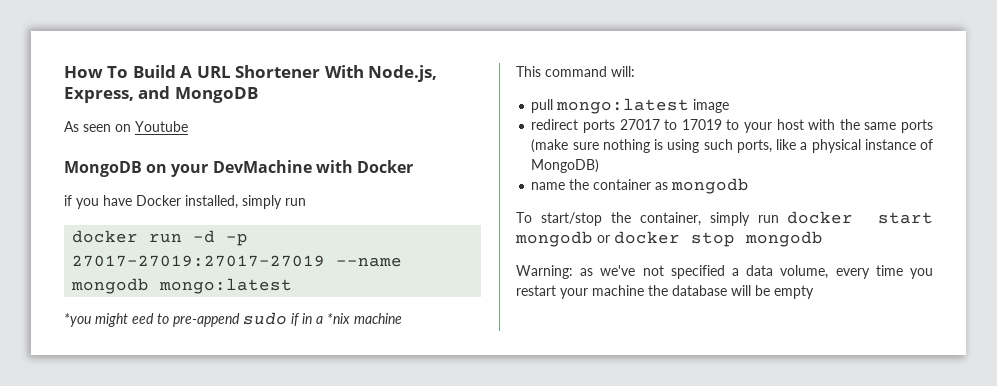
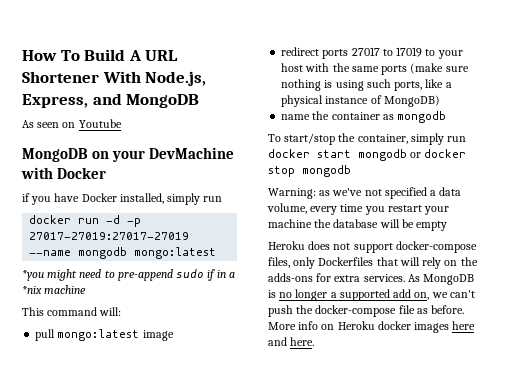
[132,313,154,324] eed -> [79,269,102,278] need
(814, 292) none -> [268,241,477,253] [268,257,478,269] [268,273,475,285] [268,289,475,301] [268,305,465,317] [268,321,476,333] [268,337,315,346] // Heroku does not support docker-compose files, only Dockerfiles that will rely on the adds-ons for extra services. As MongoDB is no longer a supported add on, we can't push the docker-compose file as before. More info on Heroku docker images here and here.

